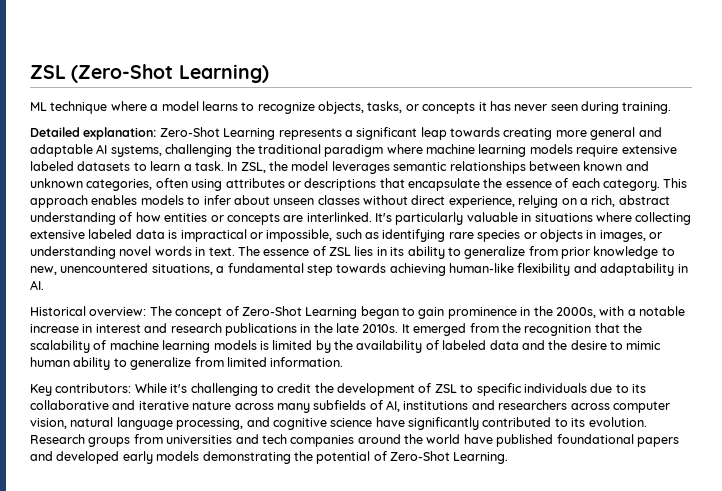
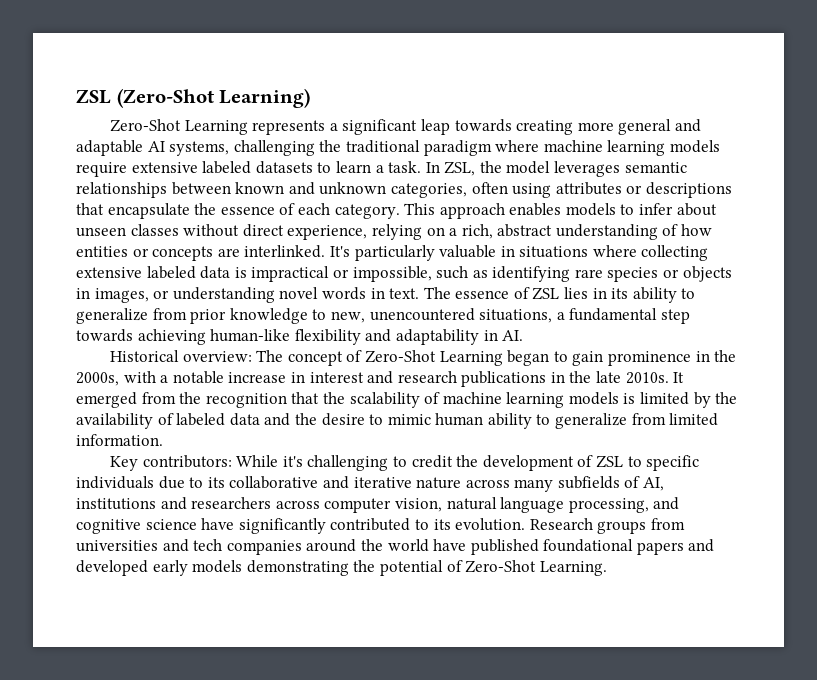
[30,101,672,114] [30,127,157,140] ML technique where a model learns to recognize objects, tasks, or concepts it has never seen during training. // Detailed explanation: -> (311, 98) none

